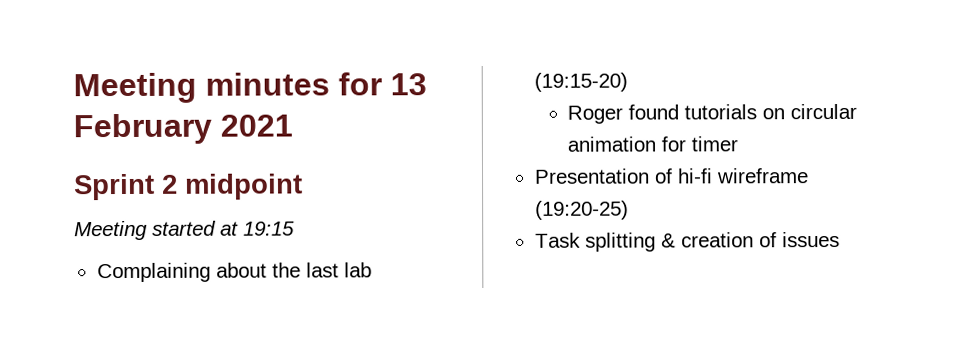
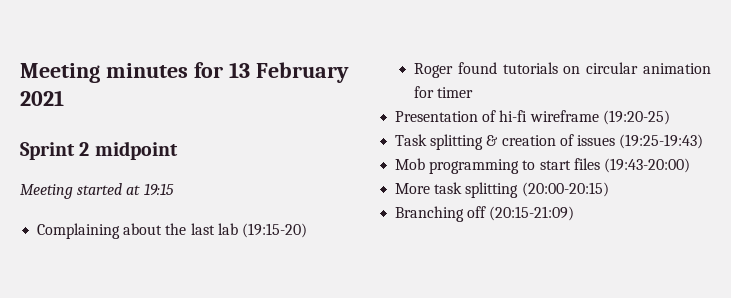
(840, 240) none -> [619,134,704,149] [395,158,690,174] [395,182,609,198] [395,206,575,222] (19:25-19:43) // Mob programming to start files (19:43-20:00) // More task splitting (20:00-20:15) // Branching off (20:15-21:09)

